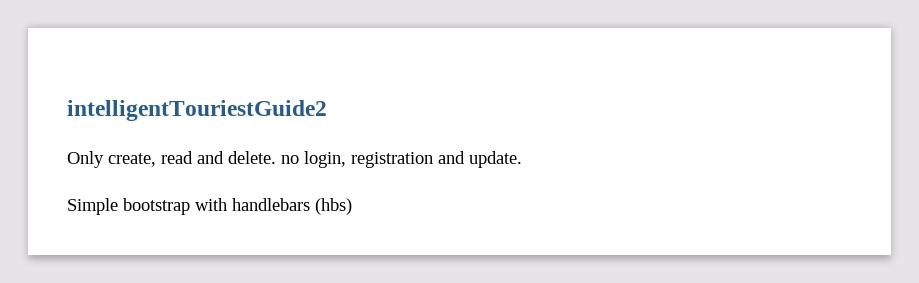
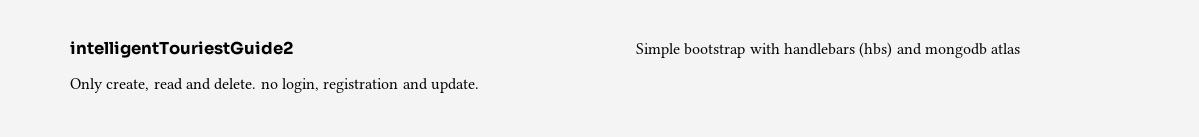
(352, 206) none -> [896,43,1021,58] and mongodb atlas

